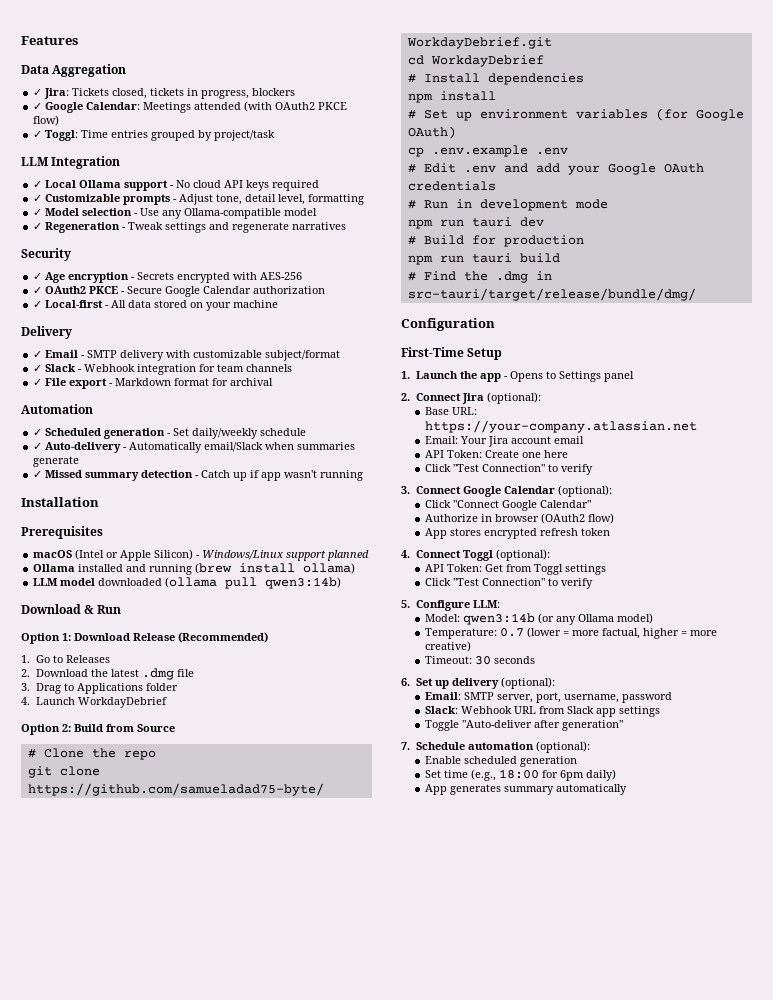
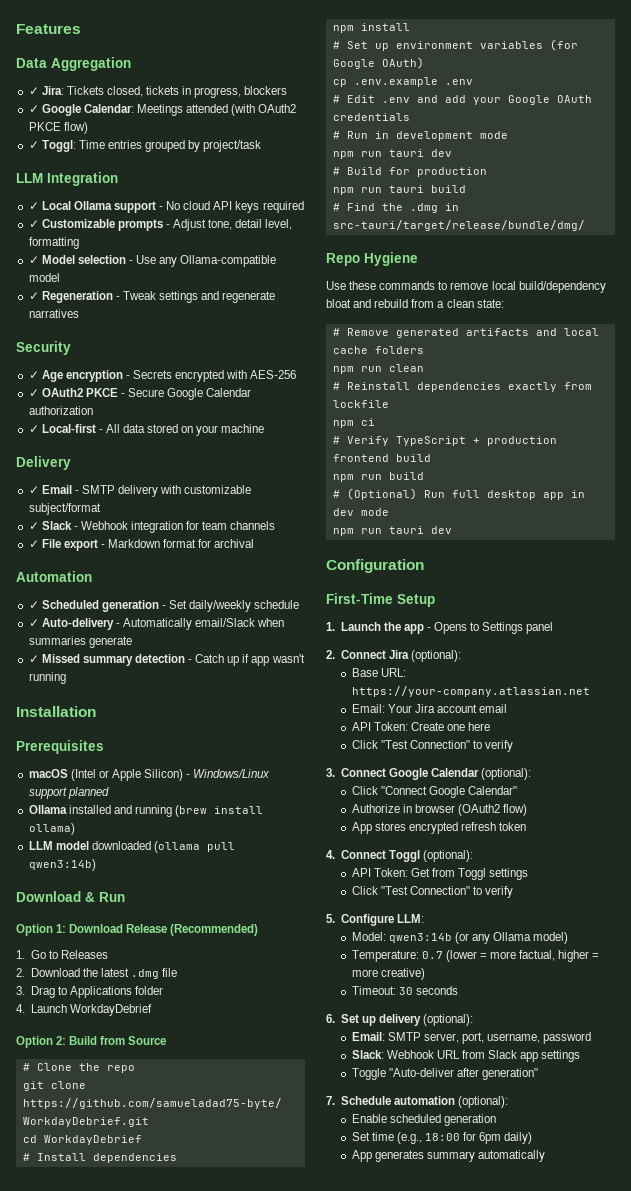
(696, 294) none -> [326,252,418,266] [326,281,606,293] [326,299,504,308] [332,328,599,338] [332,346,424,354] [332,364,424,374] [332,382,592,392] [332,400,389,408] [332,418,375,428] [332,436,557,446] [332,454,431,462] [332,472,424,482] [332,488,585,500] [332,508,389,516] [332,526,452,536] // Repo Hygiene // Use these commands to remove local build/dependency bloat and rebuild from a clean state: // # Remove generated artifacts and local cache folders // npm run clean // # Reinstall dependencies exactly from lockfile // npm ci // # Verify TypeScript + production frontend build // npm run build // # (Optional) Run full desktop app in dev mode // npm run tauri dev

